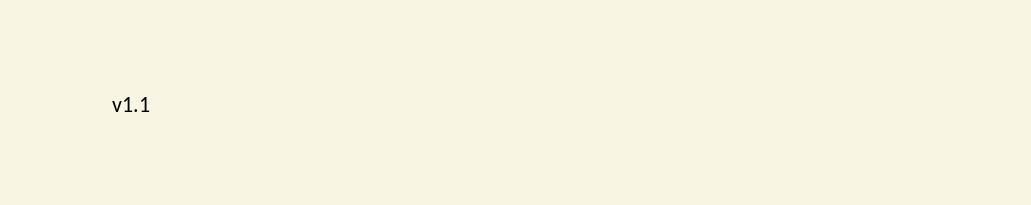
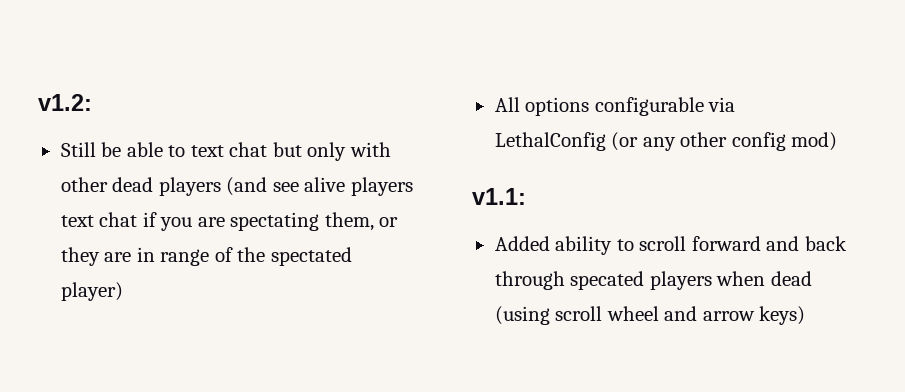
[112,97,150,112] v1.1 -> [38,94,92,111] [60,142,391,161] [60,177,413,196] [60,212,399,231] [60,247,352,266] [60,282,123,301] [494,97,736,116] [494,132,838,151] [472,188,526,205] [494,236,847,255] [494,271,812,290] [494,306,806,325] v1.2: // Still be able to text chat but only with other dead players (and see alive players text chat if you are spectating them, or they are in range of the spectated player) // All options configurable via LethalConfig (or any other config mod) // v1.1: // Added ability to scroll forward and back through specated players when dead (using scroll wheel and arrow keys)

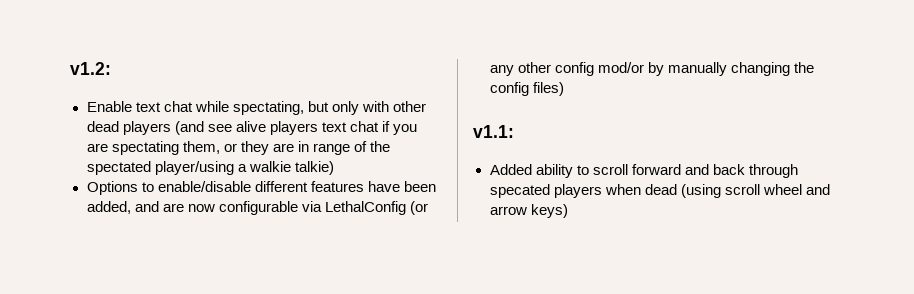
[60,142,268,157] Still be able to text chat -> [86,101,304,115] Enable text chat while spectating,
[60,282,123,301] [494,97,590,116] player) // All options -> [154,161,334,175] [86,181,436,195] [86,201,215,214] player/using a walkie talkie) // Options to enable/disable different features have been added, and are now
[791,132,838,151] mod) -> [597,62,814,76] [489,82,564,96] mod/or by manually changing the config files)

